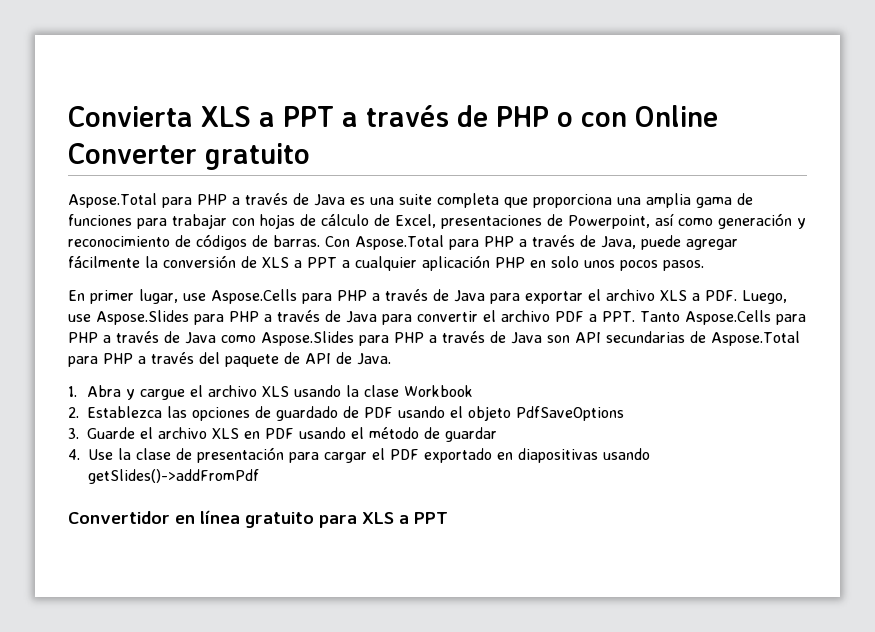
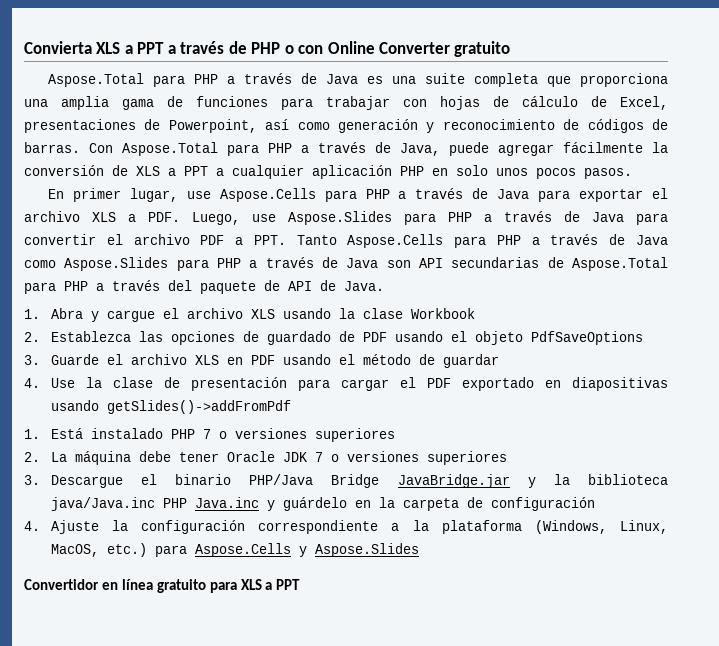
(259, 476) none -> [24,428,395,442] [24,451,507,465] [24,474,668,488] [50,497,595,511] [24,520,668,534] [50,543,419,557] // 1. Está instalado PHP 7 o versiones superiores // 2. La máquina debe tener Oracle JDK 7 o versiones superiores // 3. Descargue el binario PHP/Java Bridge JavaBridge.jar y la biblioteca java/Java.inc PHP Java.inc y guárdelo en la carpeta de configuración // 4. Ajuste la configuración correspondiente a la plataforma (Windows, Linux, MacOS, etc.) para Aspose.Cells y Aspose.Slides

